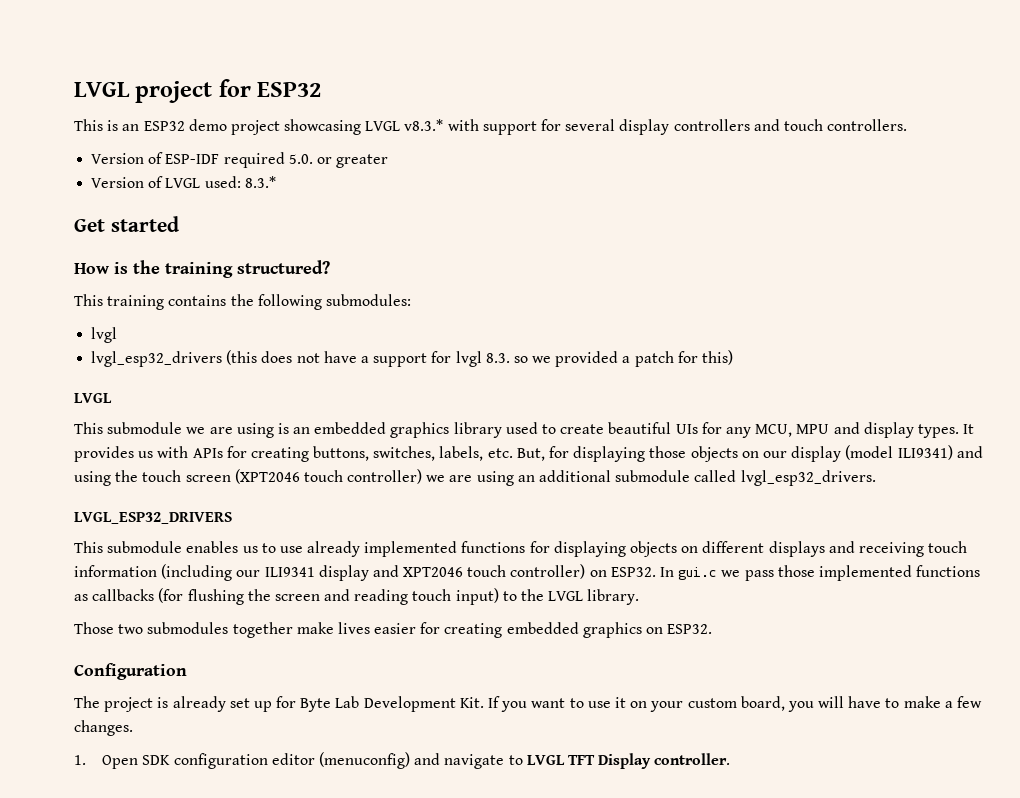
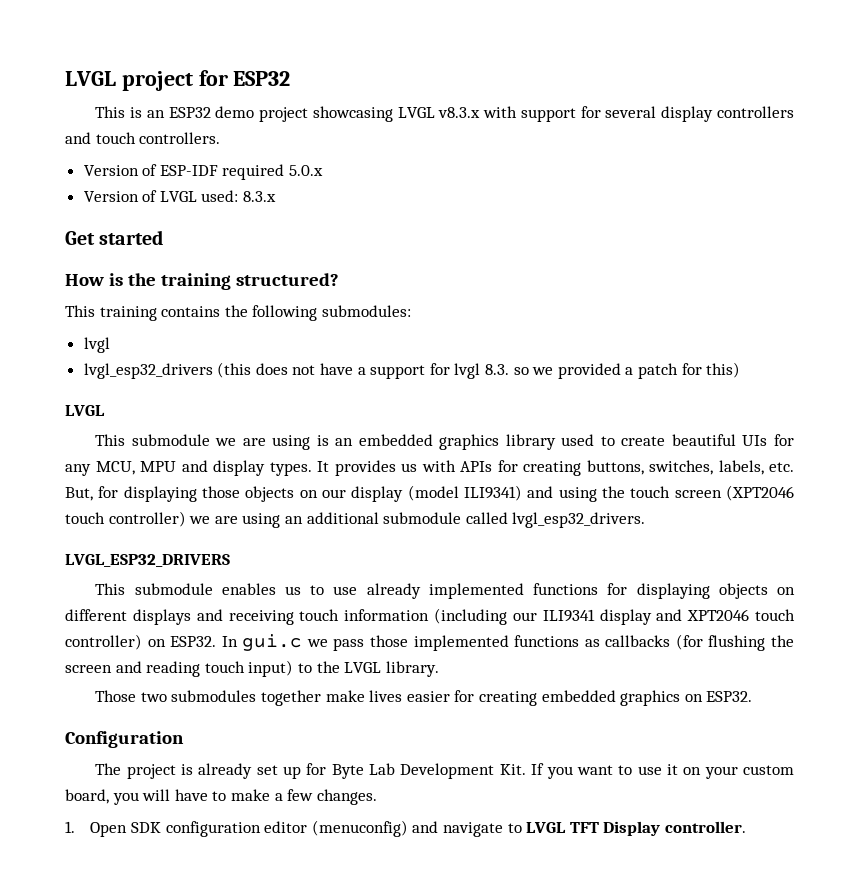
[404,119,444,131] v8.3.* -> [438,107,481,118] v8.3.x
[288,154,389,168] 5.0. or greater -> [289,165,324,176] 5.0.x
[244,176,276,188] 8.3.* -> [243,191,277,202] 8.3.x

